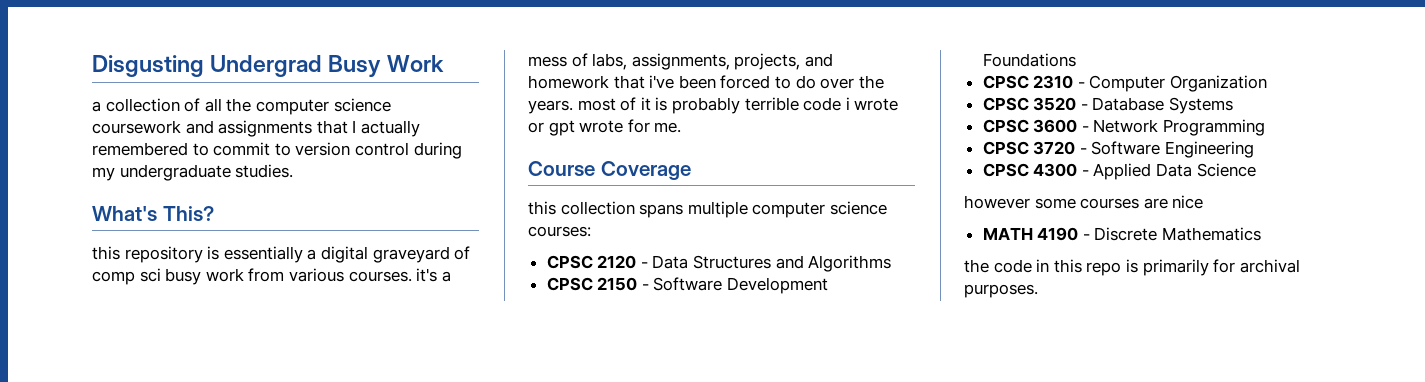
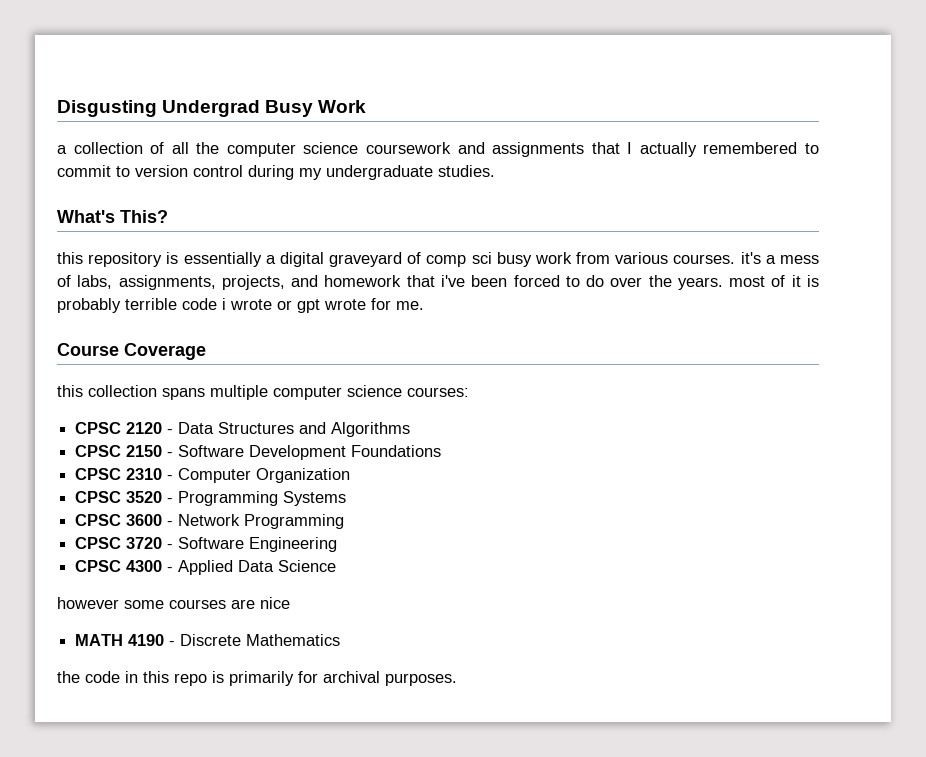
[1092,97,1165,111] Database -> [178,491,279,506] Programming

